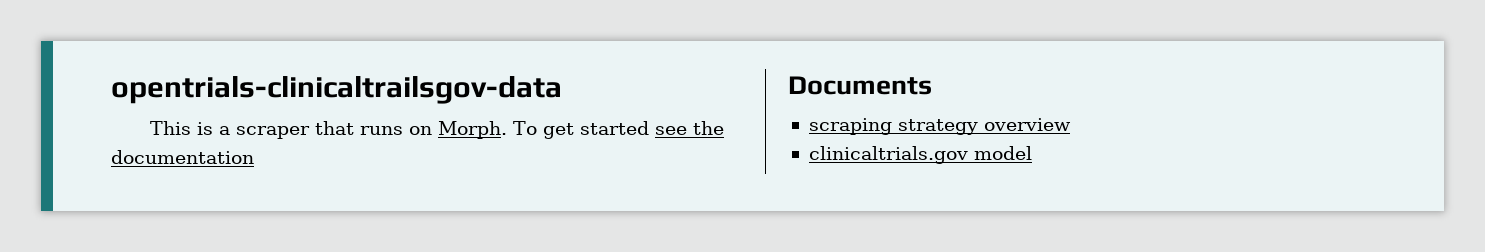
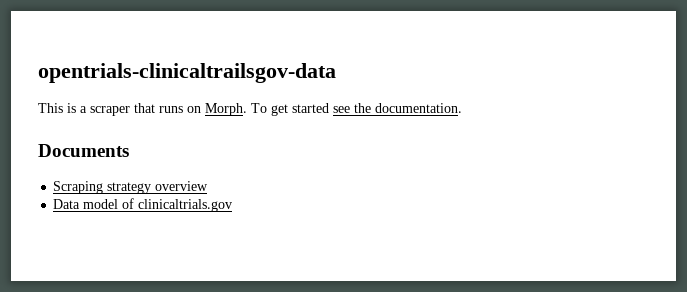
[111,150,254,164] documentation -> [375,103,462,113] documentation.
[808,118,892,135] scraping -> [53,181,104,194] Scraping
[808,146,1032,164] clinicaltrials.gov model -> [53,198,233,212] Data model of clinicaltrials.gov

